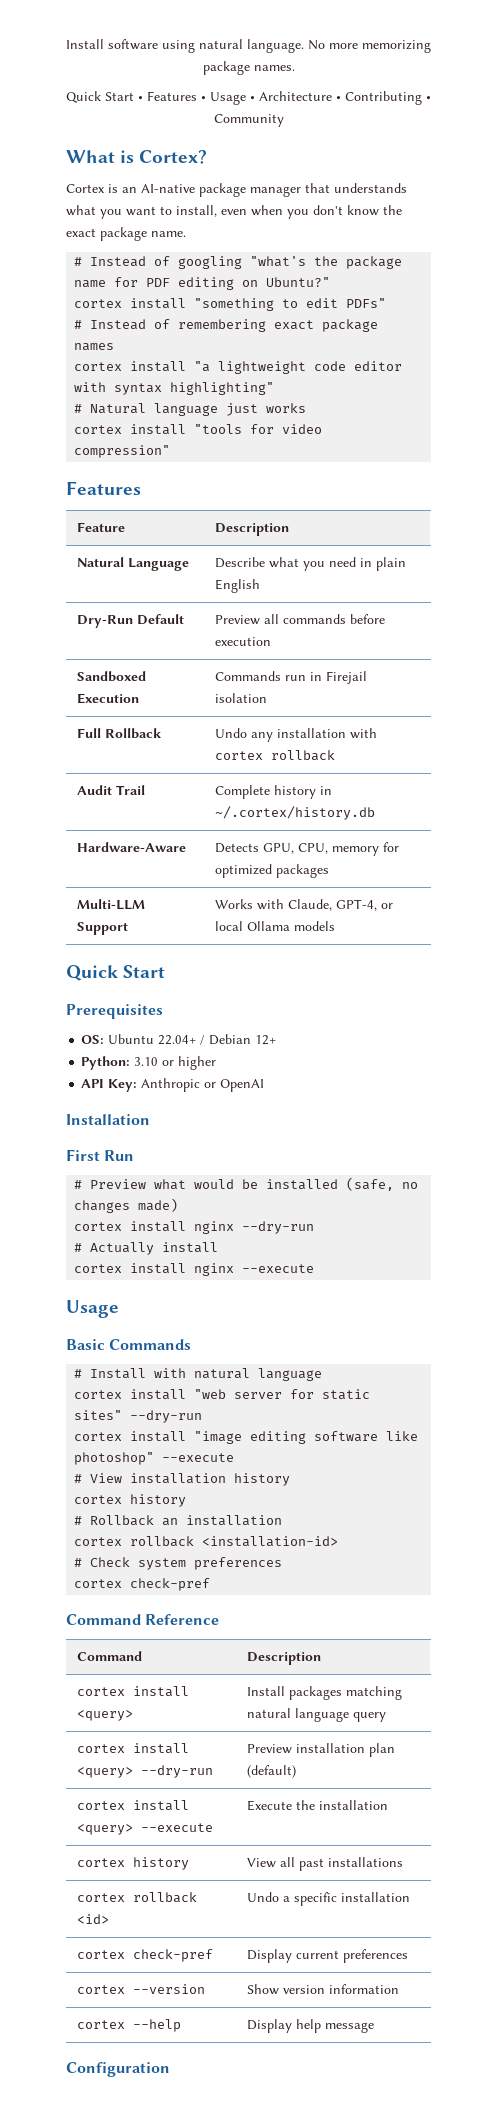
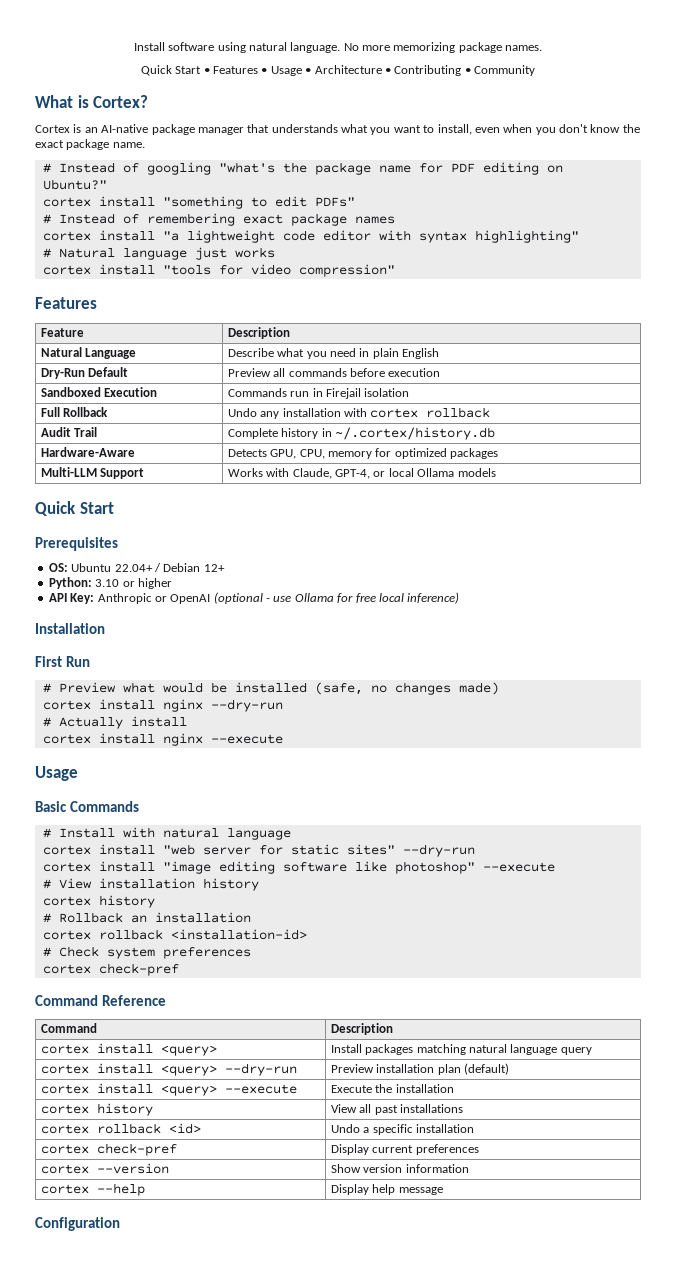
(265, 1085) none -> [213,592,460,604] (optional - use Ollama for free local inference)

